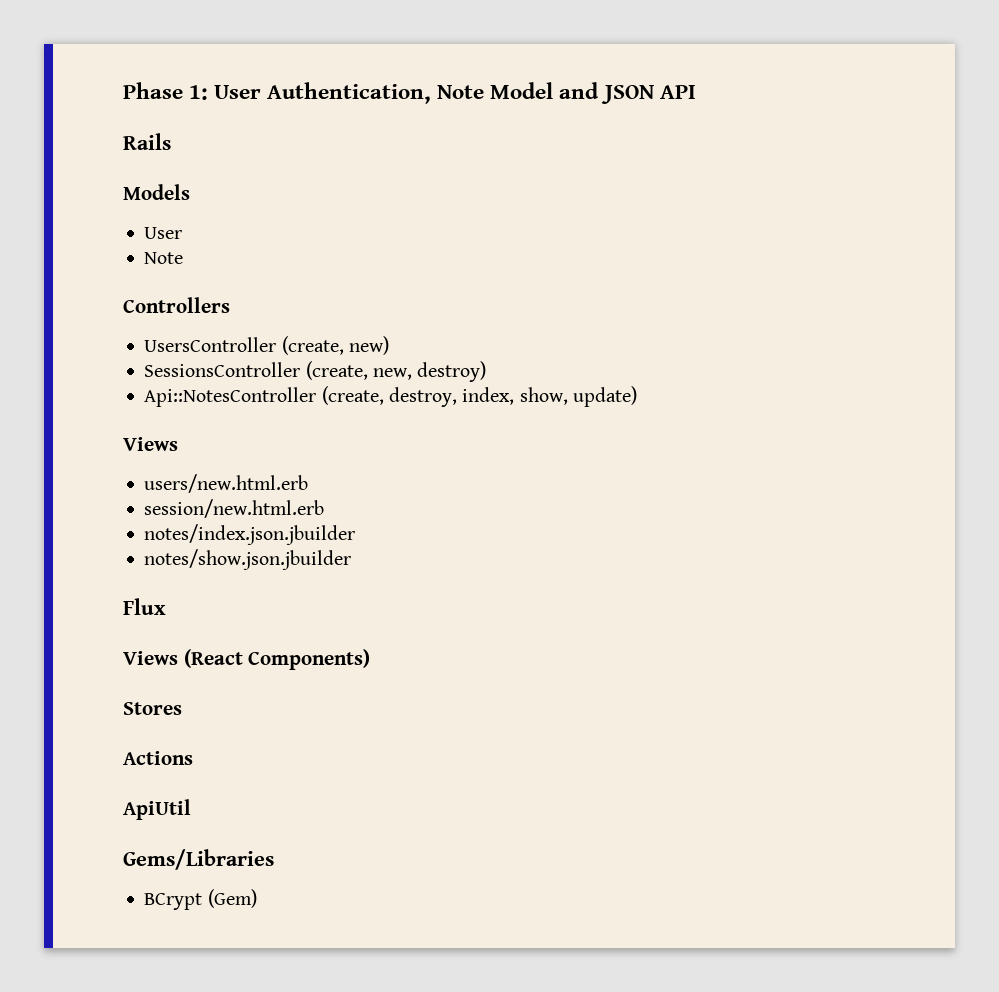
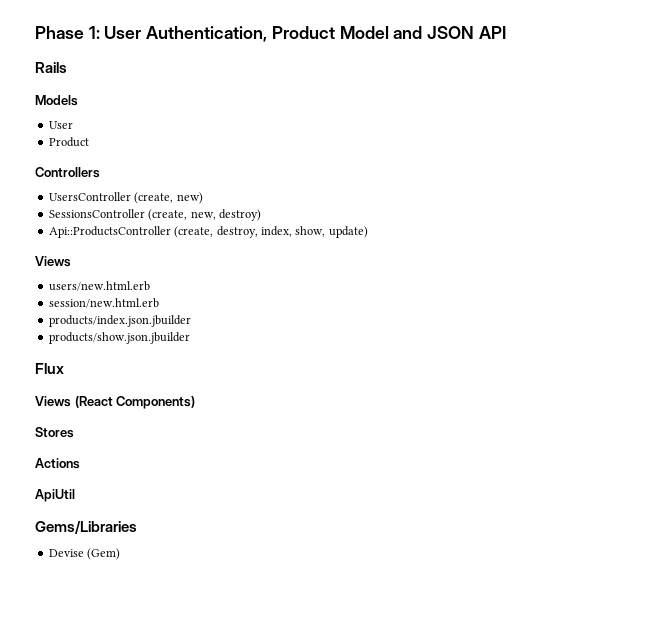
[437,85,485,99] Note -> [271,26,335,39] Product
[144,252,184,264] Note -> [48,137,89,147] Product
[144,387,317,407] Api::NotesController -> [48,226,171,238] Api::ProductsController
[144,524,356,545] [144,549,352,570] notes/index.json.jbuilder // notes/show.json.jbuilder -> [48,315,191,327] [48,332,190,344] products/index.json.jbuilder // products/show.json.jbuilder
[144,893,203,910] BCrypt -> [48,549,84,557] Devise

